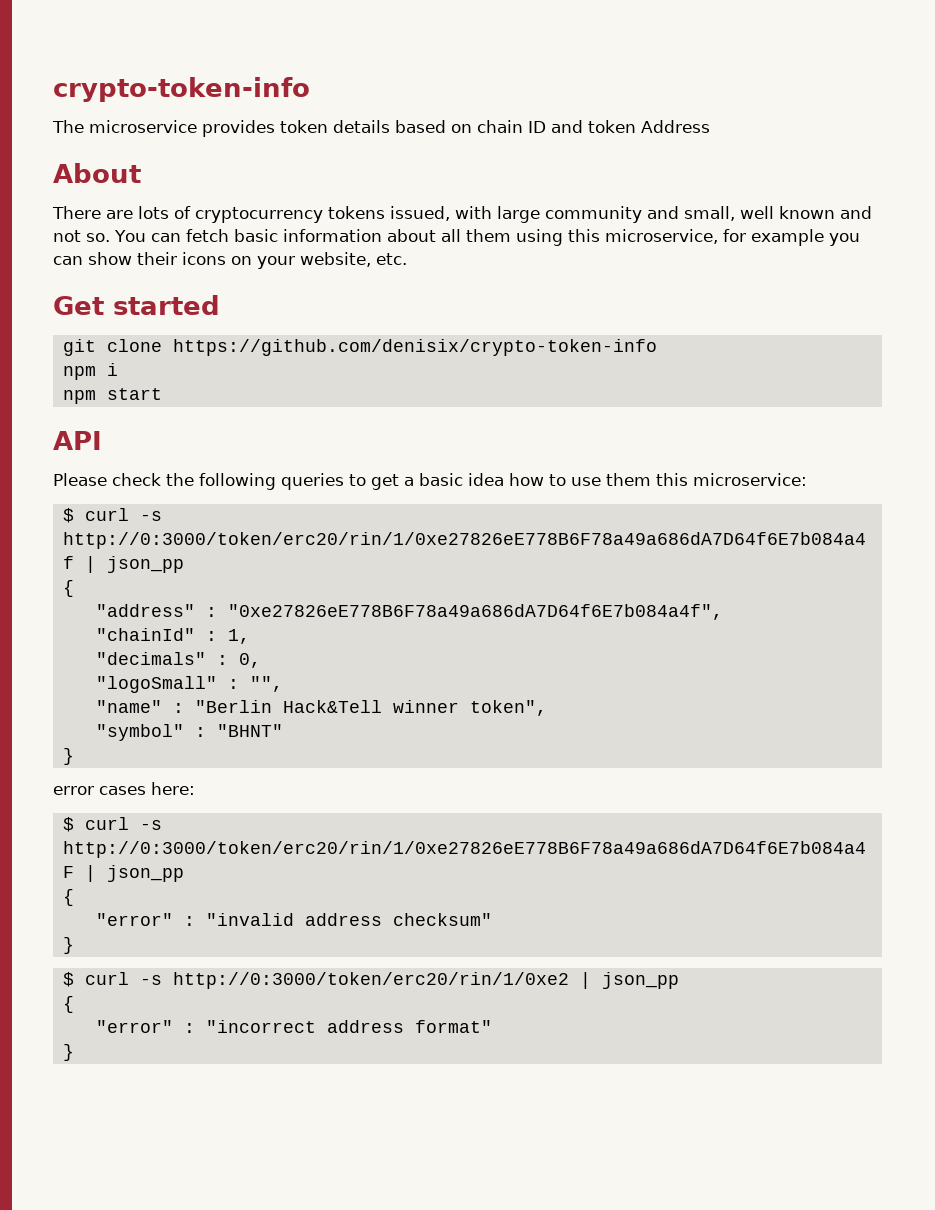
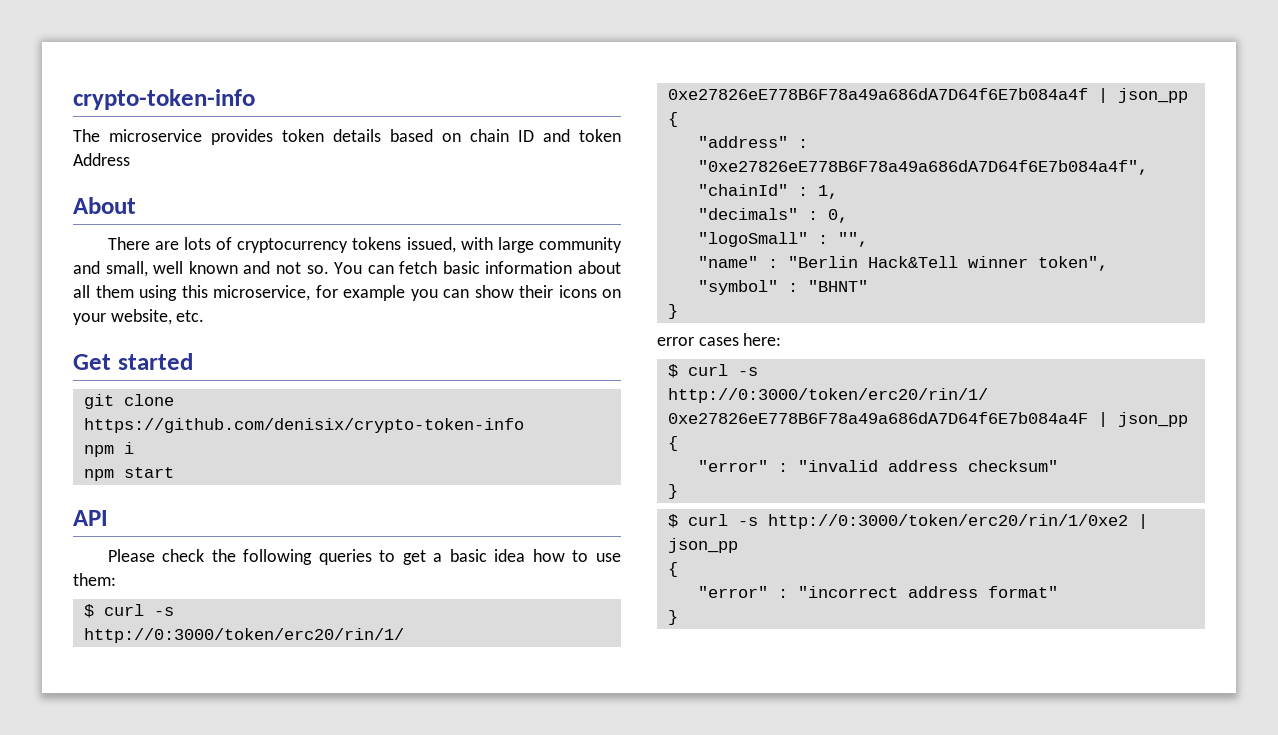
[606,473,807,486] them this microservice: -> [73,573,116,586] them:

